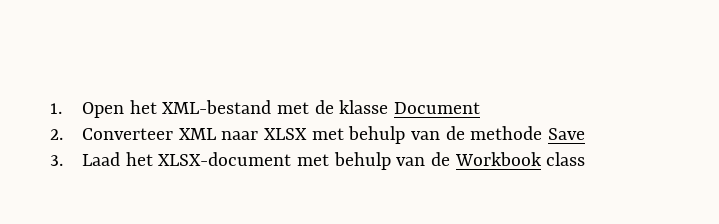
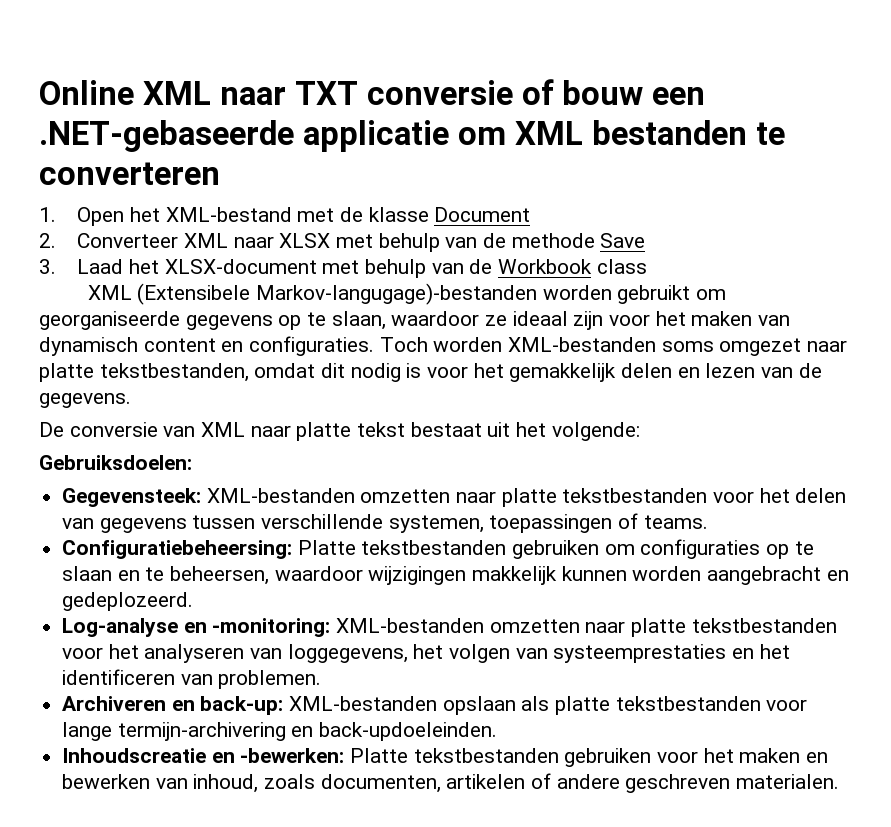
(50, 108) none -> [39,79,706,105] [39,120,785,152] [39,162,220,185] Online XML naar TXT conversie of bouw een .NET-gebaseerde applicatie om XML bestanden te converteren //
(586, 159) none -> [87,283,726,305] [39,311,791,330] [39,336,848,356] [39,363,822,382] [39,393,131,408] [39,422,640,441] [39,455,192,470] [62,488,847,507] [62,513,708,533] [62,539,814,559] [62,566,849,585] [62,592,194,611] [62,618,837,637] [62,644,790,663] [62,669,322,689] [62,696,808,715] [62,722,498,741] [62,748,829,767] [62,773,840,793] // XML (Extensibele Markov-langugage)-bestanden worden gebruikt om georganiseerde gegevens op te slaan, waardoor ze ideaal zijn voor het maken van dynamisch content en configuraties. Toch worden XML-bestanden soms omgezet naar platte tekstbestanden, omdat dit nodig is voor het gemakkelijk delen en lezen van de gegevens. // De conversie van XML naar platte tekst bestaat uit het volgende: // Gebruiksdoelen: // Gegevensteek: XML-bestanden omzetten naar platte tekstbestanden voor het delen van gegevens tussen verschillende systemen, toepassingen of teams. // Configuratiebeheersing: Platte tekstbestanden gebruiken om configuraties op te slaan en te beheersen, waardoor wijzigingen makkelijk kunnen worden aangebracht en gedeplozeerd. // Log-analyse en -monitoring: XML-bestanden omzetten naar platte tekstbestanden voor het analyseren van loggegevens, het volgen van systeemprestaties en het identificeren van problemen. // Archiveren en back-up: XML-bestanden opslaan als platte tekstbestanden voor lange termijn-archivering en back-updoeleinden. // Inhoudscreatie en -bewerken: Platte tekstbestanden gebruiken voor het maken en bewerken van inhoud, zoals documenten, artikelen of andere geschreven materialen.

